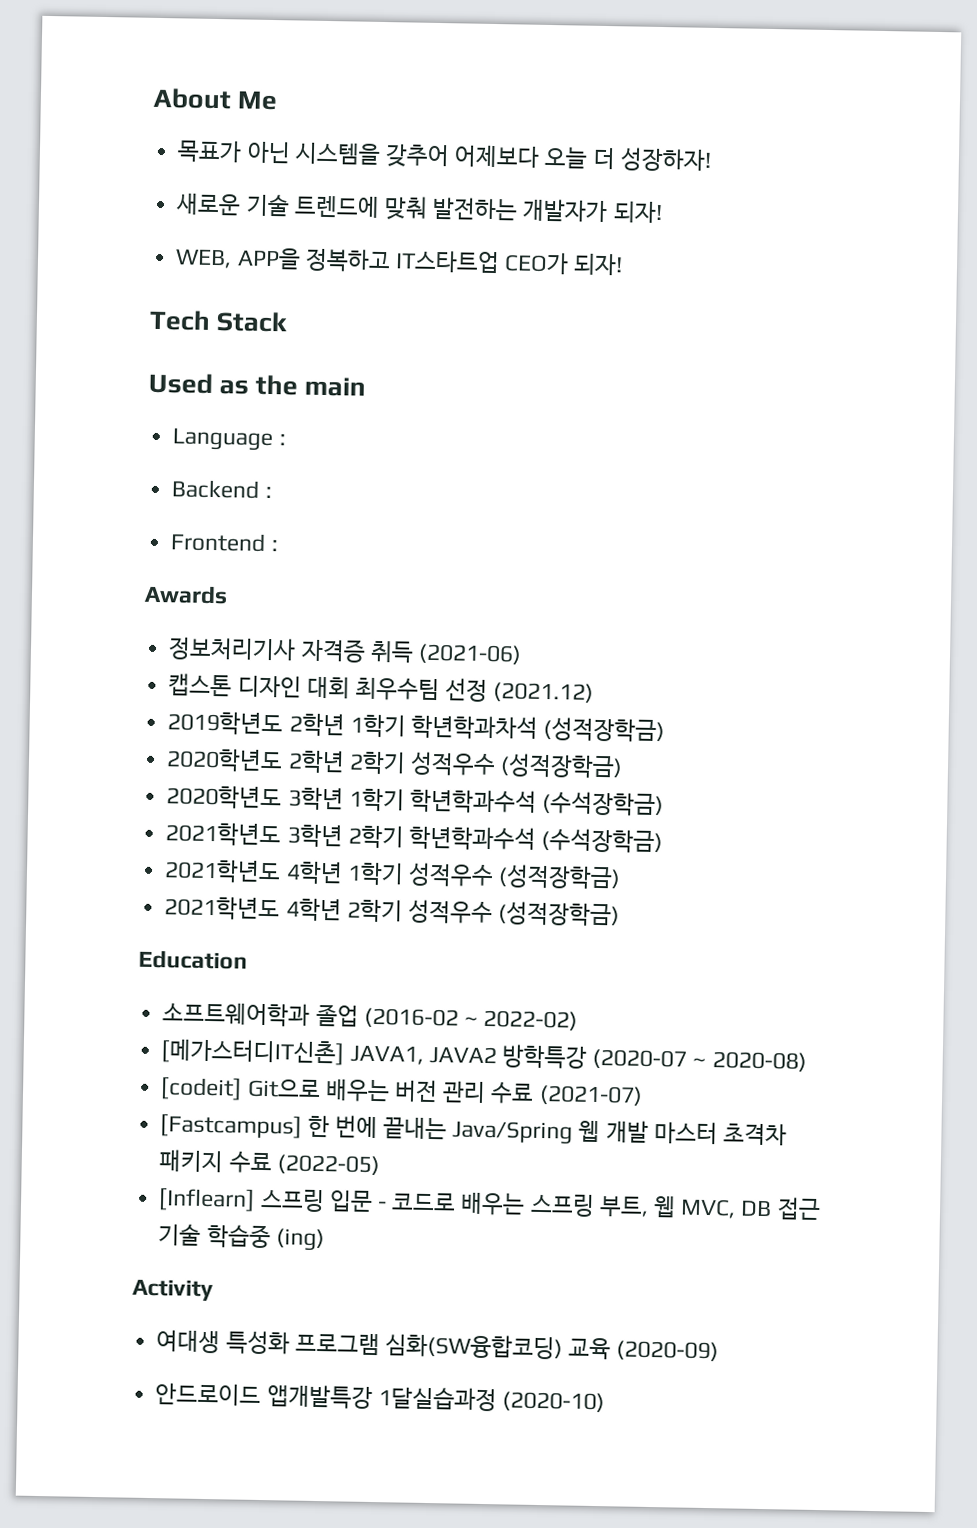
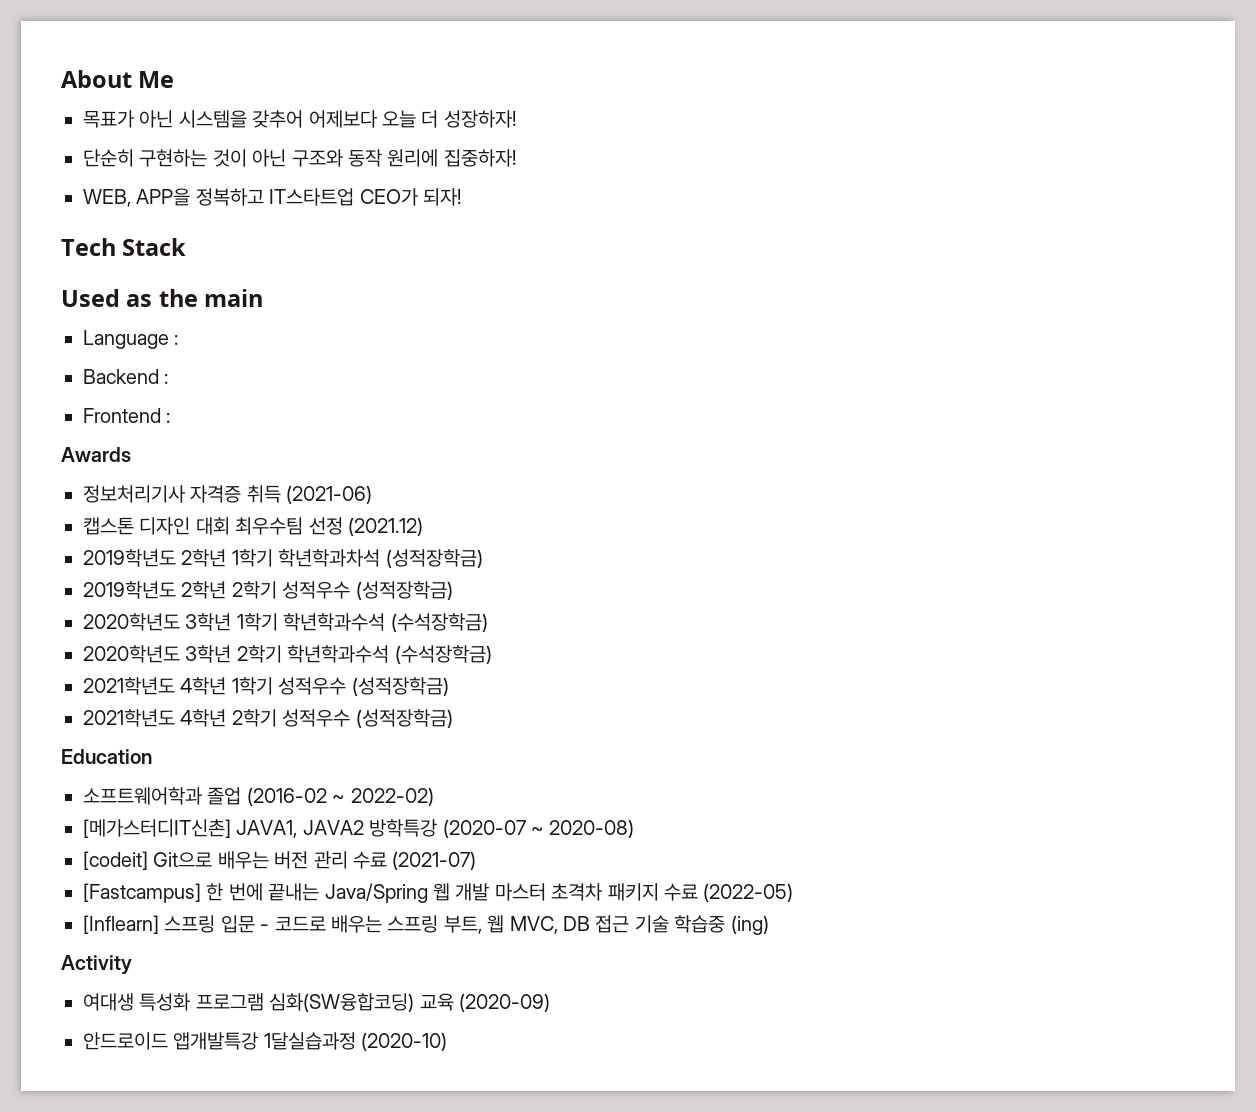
[175,193,663,224] 새로운 기술 트렌드에 맞춰 발전하는 개발자가 되자! -> [83,149,516,167] 단순히 구현하는 것이 아닌 구조와 동작 원리에 집중하자!
[166,747,284,773] 2020학년도 -> [83,581,176,599] 2019학년도
[165,821,282,847] 2021학년도 -> [83,645,180,663] 2020학년도

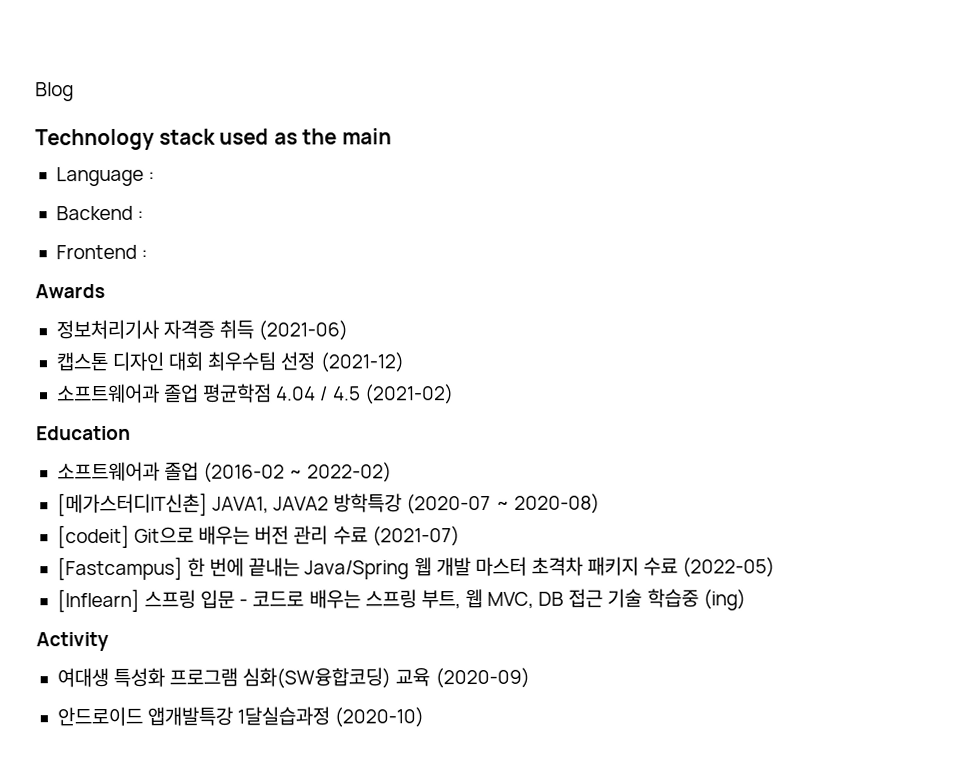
[61,70,175,88] [83,110,516,128] [83,149,516,167] [83,188,461,207] [61,238,187,256] [61,289,120,307] About Me // 목표가 아닌 시스템을 갖추어 어제보다 오늘 더 성장하자! // 단순히 구현하는 것이 아닌 구조와 동작 원리에 집중하자! // WEB, APP을 정복하고 IT스타트업 CEO가 되자! // Tech Stack // Used -> [35,82,74,102] [35,128,270,151] Blog // Technology stack used
[348,517,423,536] [83,549,483,568] [83,581,453,600] [83,613,488,632] [83,645,492,664] [83,677,449,696] [83,709,453,728] (2021.12) // 2019학년도 2학년 1학기 학년학과차석 (성적장학금) // 2019학년도 2학년 2학기 성적우수 (성적장학금) // 2020학년도 3학년 1학기 학년학과수석 (수석장학금) // 2020학년도 3학년 2학기 학년학과수석 (수석장학금) // 2021학년도 4학년 1학기 성적우수 (성적장학금) // 2021학년도 4학년 2학기 성적우수 (성적장학금) -> [319,352,404,373] [55,383,454,405] (2021-12) // 소프트웨어과 졸업 평균학점 4.04 / 4.5 (2021-02)
[83,787,202,805] 소프트웨어학과 -> [56,461,160,482] 소프트웨어과

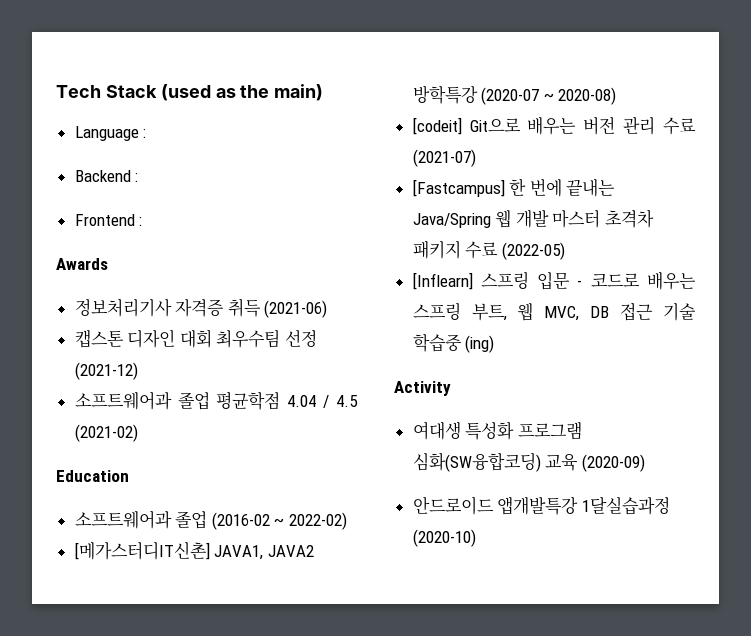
[35,82,74,102] [35,128,270,151] Blog // Technology stack used -> [56,84,211,101] Tech Stack (used
[341,128,392,145] main -> [274,84,324,101] main)

